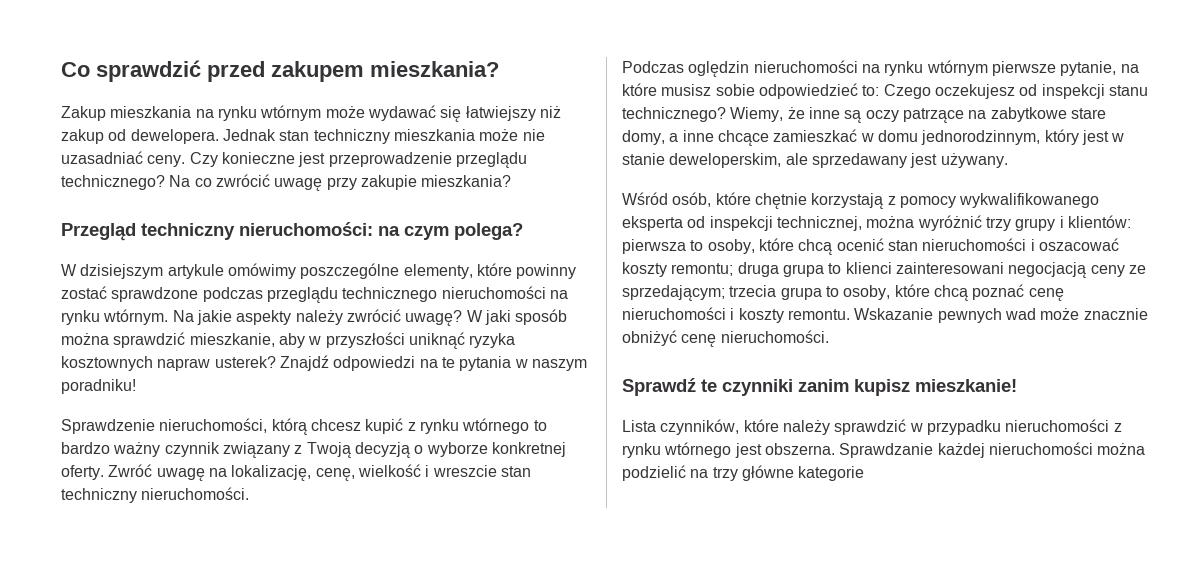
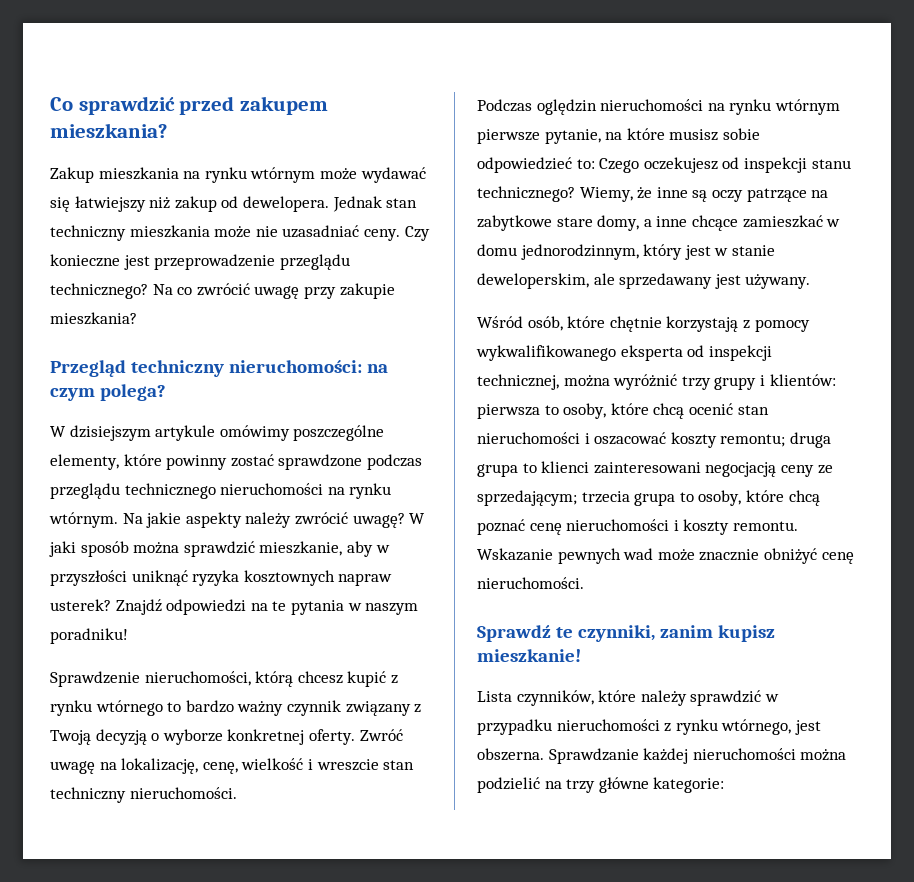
[722,379,793,396] czynniki -> [577,625,655,642] czynniki,
[664,442,732,458] wtórnego -> [721,719,792,735] wtórnego,
[798,466,865,481] kategorie -> [653,777,725,793] kategorie:

